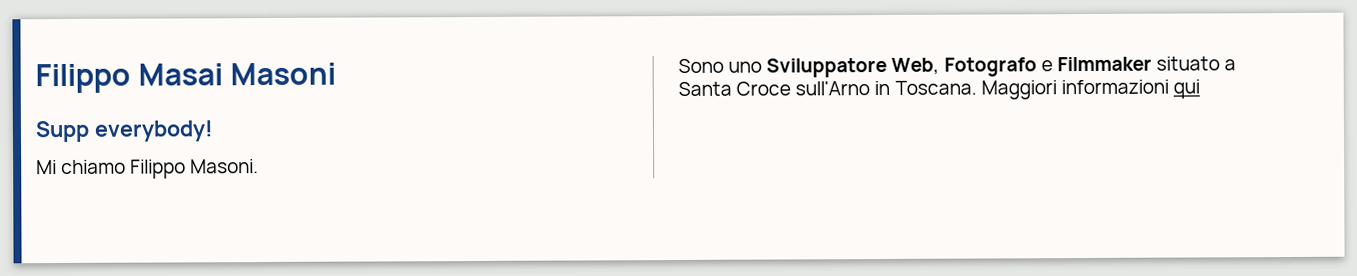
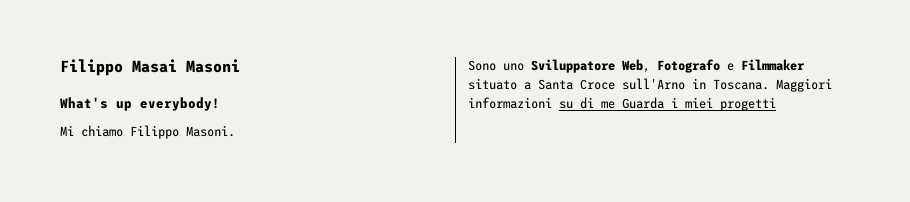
[35,120,90,143] Supp -> [60,97,132,111] What's up
[1172,79,1200,99] qui -> [559,97,776,111] su di me Guarda i miei progetti

